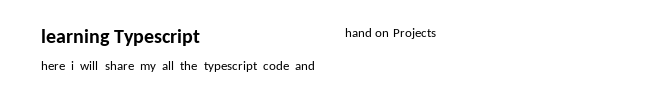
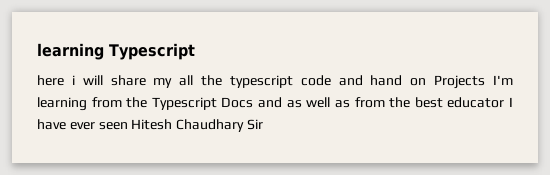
(436, 33) none -> [493,75,514,85] [37,97,514,111] [37,119,263,132] I'm learning from the Typescript Docs and as well as from the best educator I have ever seen Hitesh Chaudhary Sir

